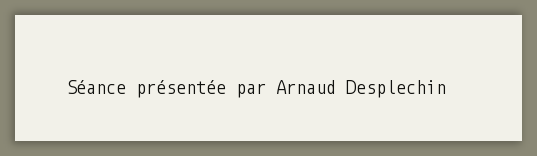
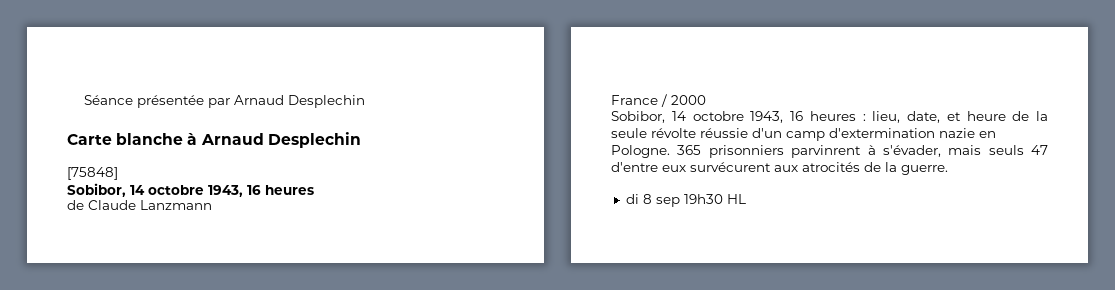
(446, 89) none -> [67,132,361,148] [67,167,118,180] [67,183,314,197] [67,200,212,210] [611,94,706,107] [611,111,1048,123] [611,128,996,141] [611,145,1048,158] [611,162,948,175] [625,194,746,207] // Carte blanche à Arnaud Desplechin // [75848] // Sobibor, 14 octobre 1943, 16 heures // de Claude Lanzmann // France / 2000 // Sobibor, 14 octobre 1943, 16 heures : lieu, date, et heure de la seule révolte réussie d'un camp d'extermination nazie en Pologne. 365 prisonniers parvinrent à s'évader, mais seuls 47 d'entre eux survécurent aux atrocités de la guerre. // di 8 sep 19h30 HL

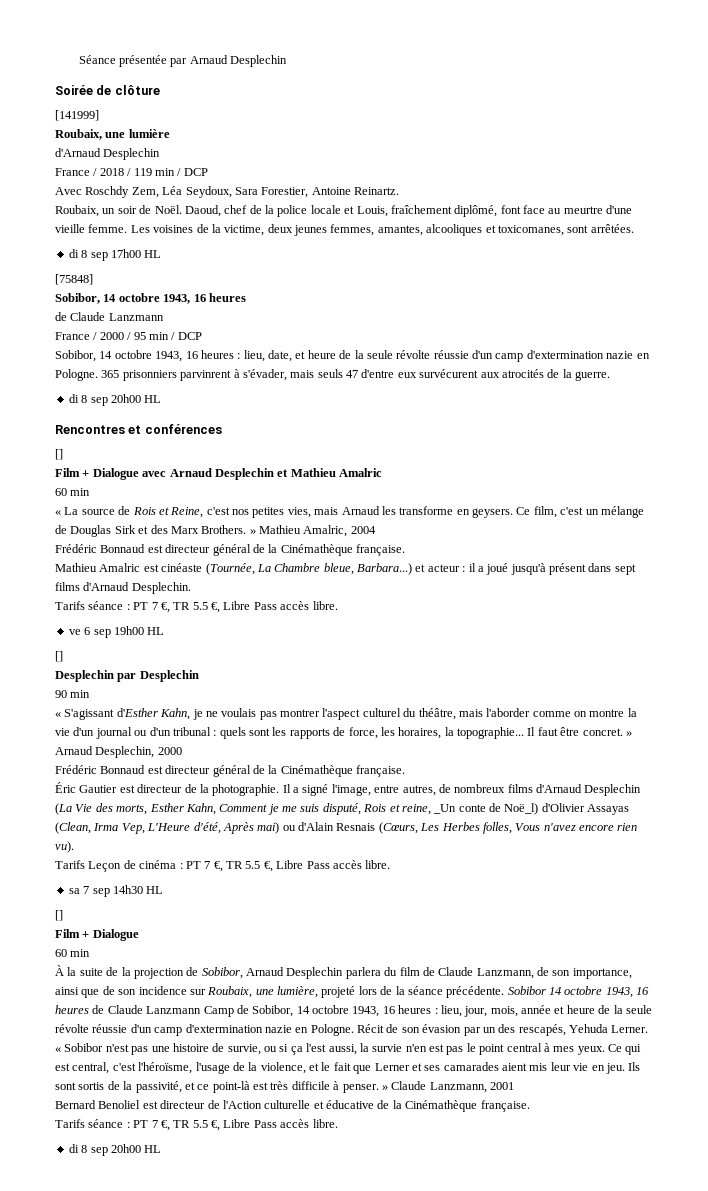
[67,132,361,148] Carte blanche à Arnaud Desplechin -> [55,85,160,95] [55,110,99,121] [55,129,170,140] [55,148,161,160] [55,168,208,176] [55,186,399,198] [55,205,633,217] [55,224,634,236] [68,249,162,261] Soirée de clôture // [141999] // Roubaix, une lumière // d'Arnaud Desplechin // France / 2018 / 119 min / DCP // Avec Roschdy Zem, Léa Seydoux, Sara Forestier, Antoine Reinartz. // Roubaix, un soir de Noël. Daoud, chef de la police locale et Louis, fraîchement diplômé, font face au meurtre d'une vieille femme. Les voisines de la victime, deux jeunes femmes, amantes, alcooliques et toxicomanes, sont arrêtées. // di 8 sep 17h00 HL
(706, 100) none -> [127,332,202,340] / 95 min / DCP
[683,194,746,204] 19h30 HL -> [110,394,162,403] [55,424,222,434] [55,449,63,460] [55,468,382,480] [55,488,91,496] [55,506,644,518] [55,525,376,537] [55,544,405,556] [55,563,636,575] [55,582,191,594] [55,601,338,613] [68,626,165,638] [55,651,63,662] [55,670,199,682] [55,690,91,698] [55,708,637,720] [55,727,632,739] [55,746,182,758] [55,765,405,777] [55,782,642,796] [55,803,630,815] [55,822,638,834] [55,841,74,853] [55,860,391,872] [68,885,164,897] [55,910,63,921] [55,929,139,941] [55,949,91,957] [55,965,632,979] [55,986,650,998] [55,1005,652,1017] [55,1024,649,1036] [55,1043,642,1055] [55,1062,641,1074] [55,1081,514,1093] [55,1100,530,1112] [55,1119,338,1131] [68,1144,162,1156] 20h00 HL // Rencontres et conférences // [] // Film + Dialogue avec Arnaud Desplechin et Mathieu Amalric // 60 min // « La source de Rois et Reine, c'est nos petites vies, mais Arnaud les transforme en geysers. Ce film, c'est un mélange de Douglas Sirk et des Marx Brothers. » Mathieu Amalric, 2004 // Frédéric Bonnaud est directeur général de la Cinémathèque française. // Mathieu Amalric est cinéaste (Tournée, La Chambre bleue, Barbara...) et acteur : il a joué jusqu'à présent dans sept films d'Arnaud Desplechin. // Tarifs séance : PT 7 €, TR 5.5 €, Libre Pass accès libre. // ve 6 sep 19h00 HL // [] // Desplechin par Desplechin // 90 min // « S'agissant d'Esther Kahn, je ne voulais pas montrer l'aspect culturel du théâtre, mais l'aborder comme on montre la vie d'un journal ou d'un tribunal : quels sont les rapports de force, les horaires, la topographie... Il faut être concret. » Arnaud Desplechin, 2000 // Frédéric Bonnaud est directeur général de la Cinémathèque française. // Éric Gautier est directeur de la photographie. Il a signé l'image, entre autres, de nombreux films d'Arnaud Desplechin (La Vie des morts, Esther Kahn, Comment je me suis disputé, Rois et reine, _Un conte de Noë_l) d'Olivier Assayas (Clean, Irma Vep, L'Heure d'été, Après mai) ou d'Alain Resnais (Cœurs, Les Herbes folles, Vous n'avez encore rien vu). // Tarifs Leçon de cinéma : PT 7 €, TR 5.5 €, Libre Pass accès libre. // sa 7 sep 14h30 HL // [] // Film + Dialogue // 60 min // À la suite de la projection de Sobibor, Arnaud Desplechin parlera du film de Claude Lanzmann, de son importance, ainsi que de son incidence sur Roubaix, une lumière, projeté lors de la séance précédente. Sobibor 14 octobre 1943, 16 heures de Claude Lanzmann Camp de Sobibor, 14 octobre 1943, 16 heures : lieu, jour, mois, année et heure de la seule révolte réussie d'un camp d'extermination nazie en Pologne. Récit de son évasion par un des rescapés, Yehuda Lerner. « Sobibor n'est pas une histoire de survie, ou si ça l'est aussi, la survie n'en est pas le point central à mes yeux. Ce qui est central, c'est l'héroïsme, l'usage de la violence, et le fait que Lerner et ses camarades aient mis leur vie en jeu. Ils sont sortis de la passivité, et ce point-là est très difficile à penser. » Claude Lanzmann, 2001 // Bernard Benoliel est directeur de l'Action culturelle et éducative de la Cinémathèque française. // Tarifs séance : PT 7 €, TR 5.5 €, Libre Pass accès libre. // di 8 sep 20h00 HL

